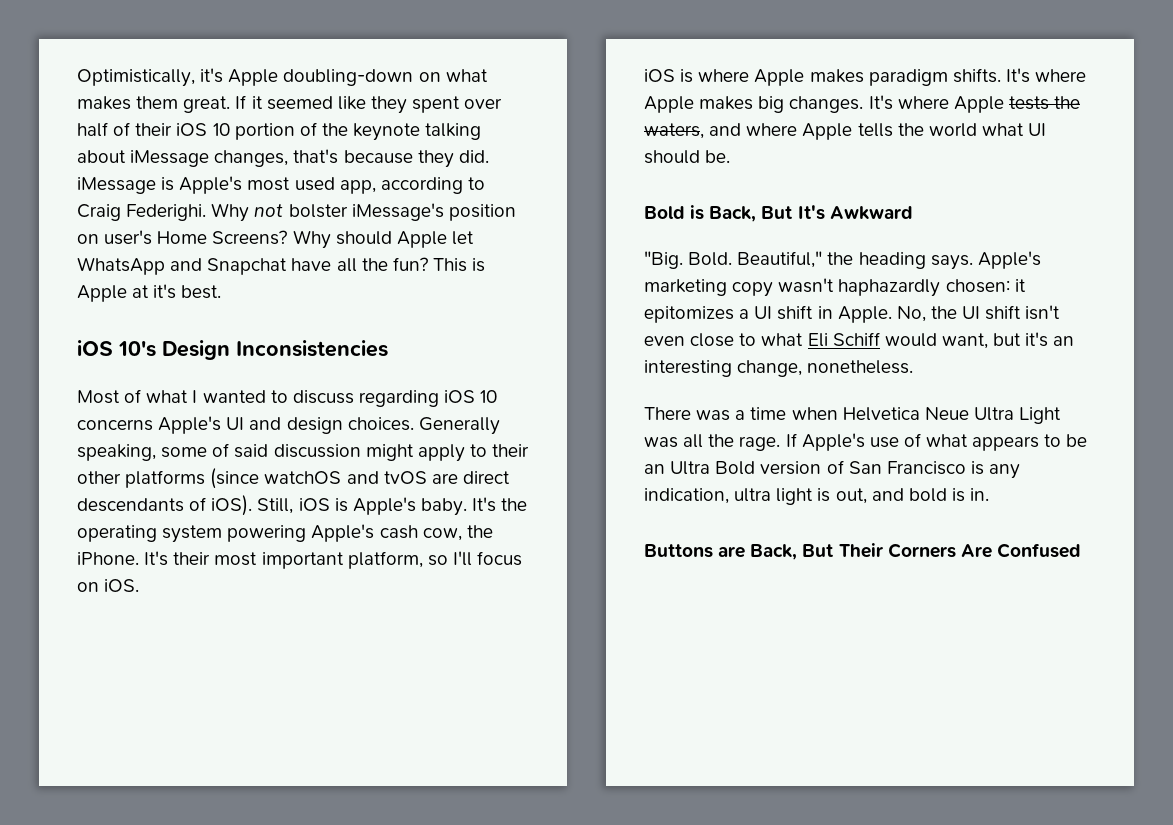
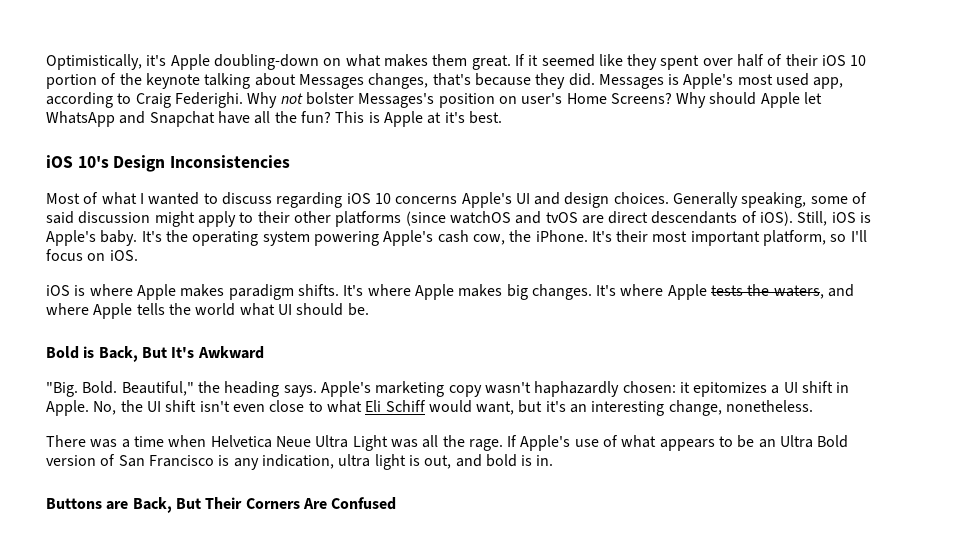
[130,150,210,167] iMessage -> [298,74,364,89] Messages
[77,177,156,194] iMessage -> [598,74,664,89] Messages
[351,203,444,221] iMessage's -> [358,93,435,108] Messages's

